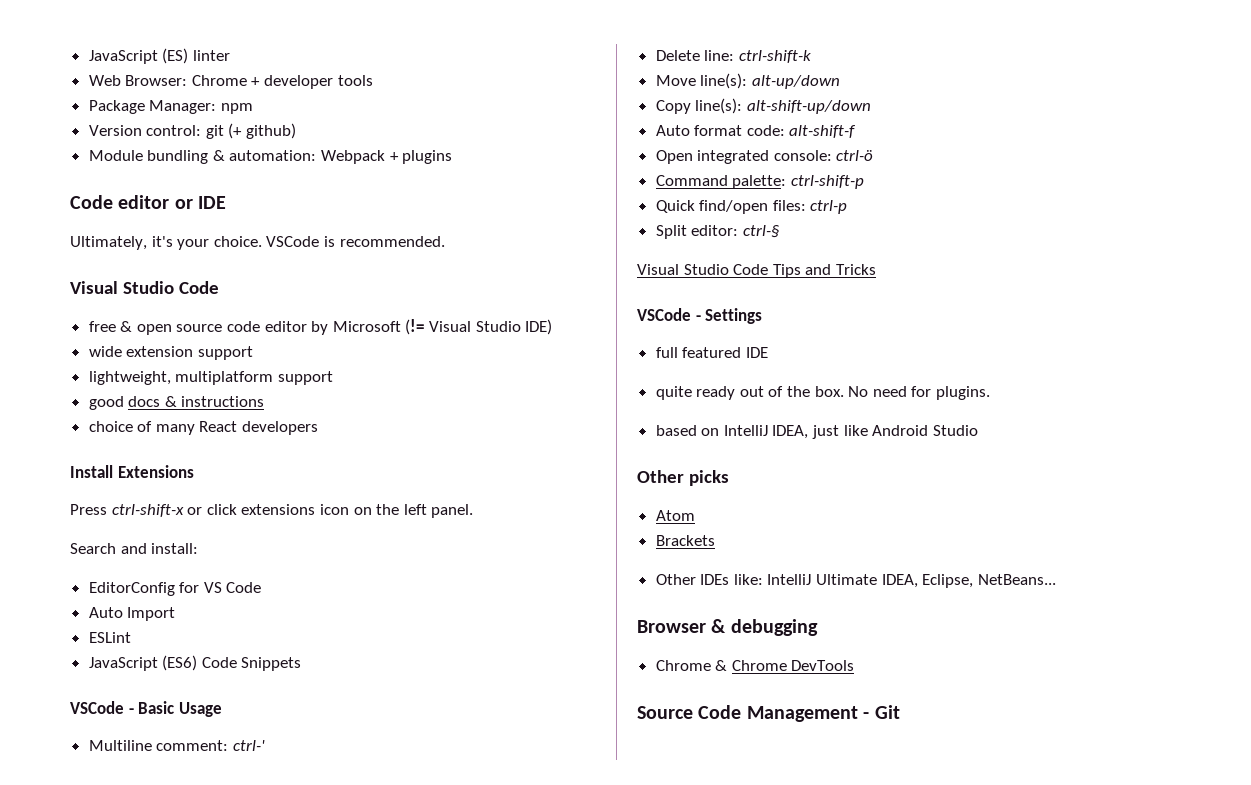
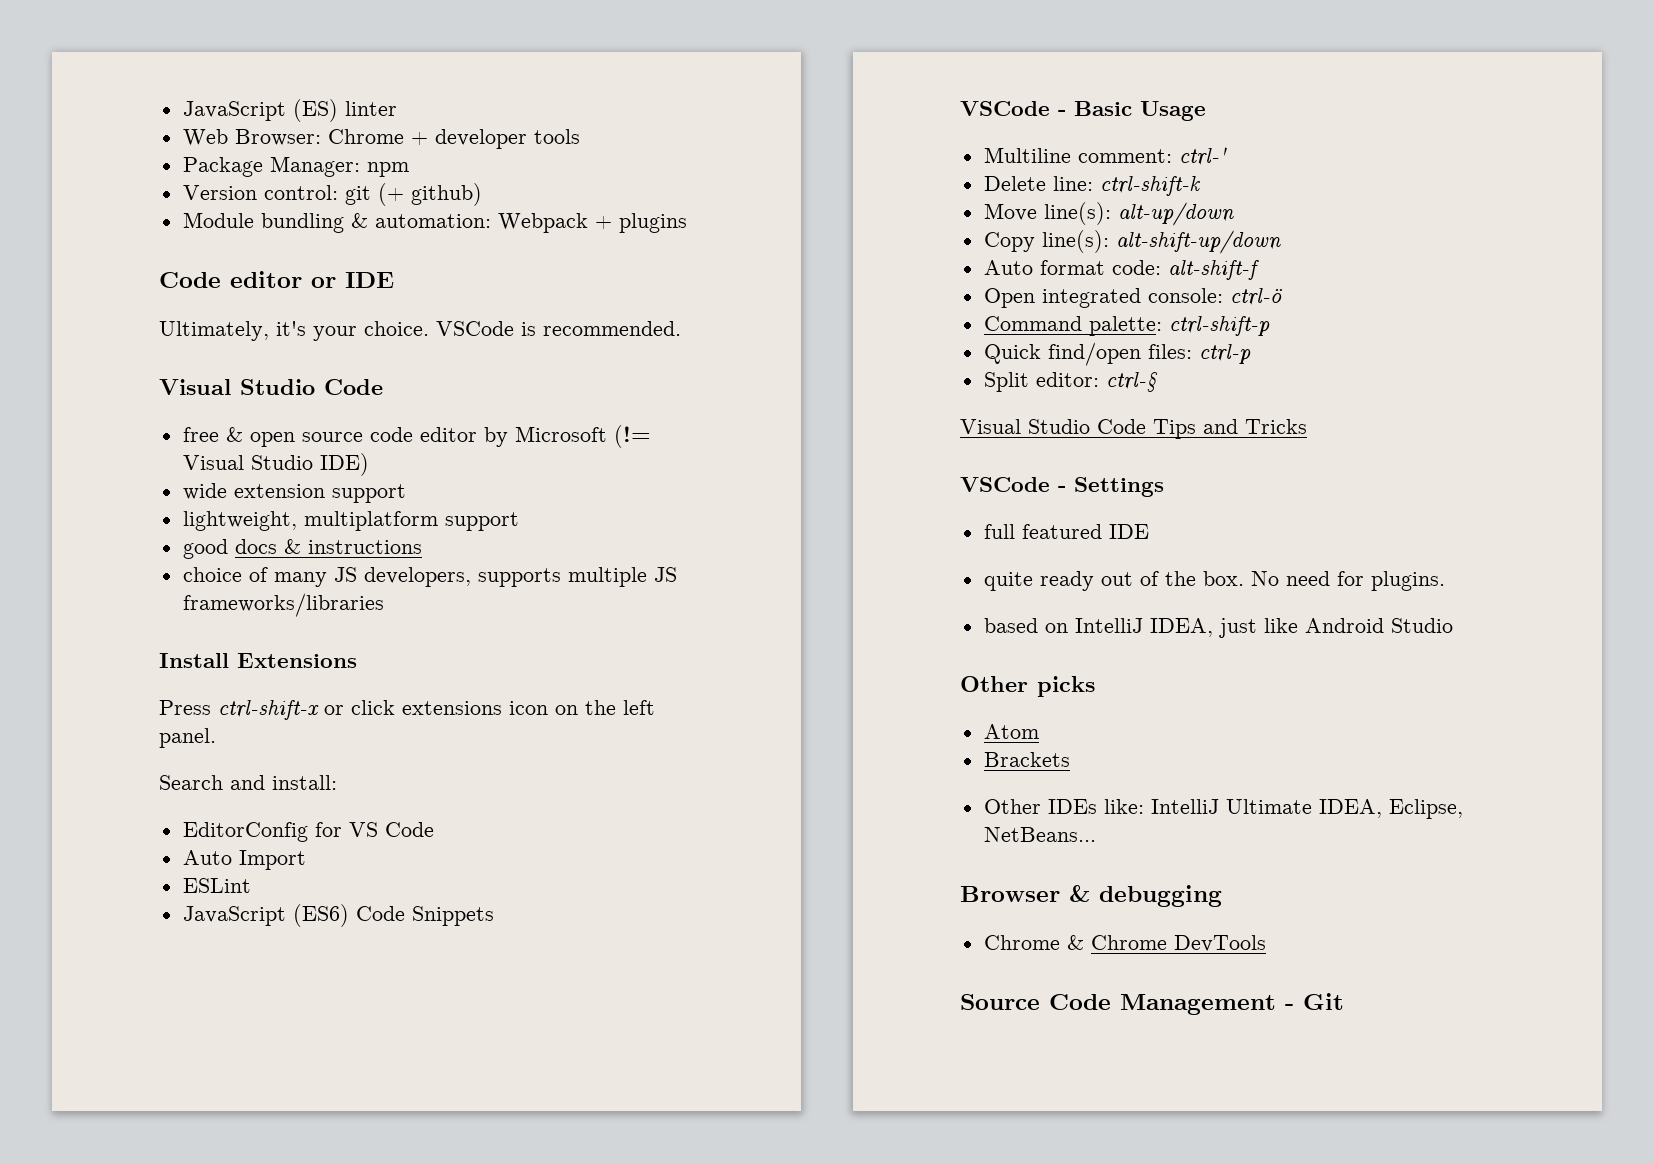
[199,421,319,435] React developers -> [333,567,677,587] [182,593,384,617] JS developers, supports multiple JS frameworks/libraries

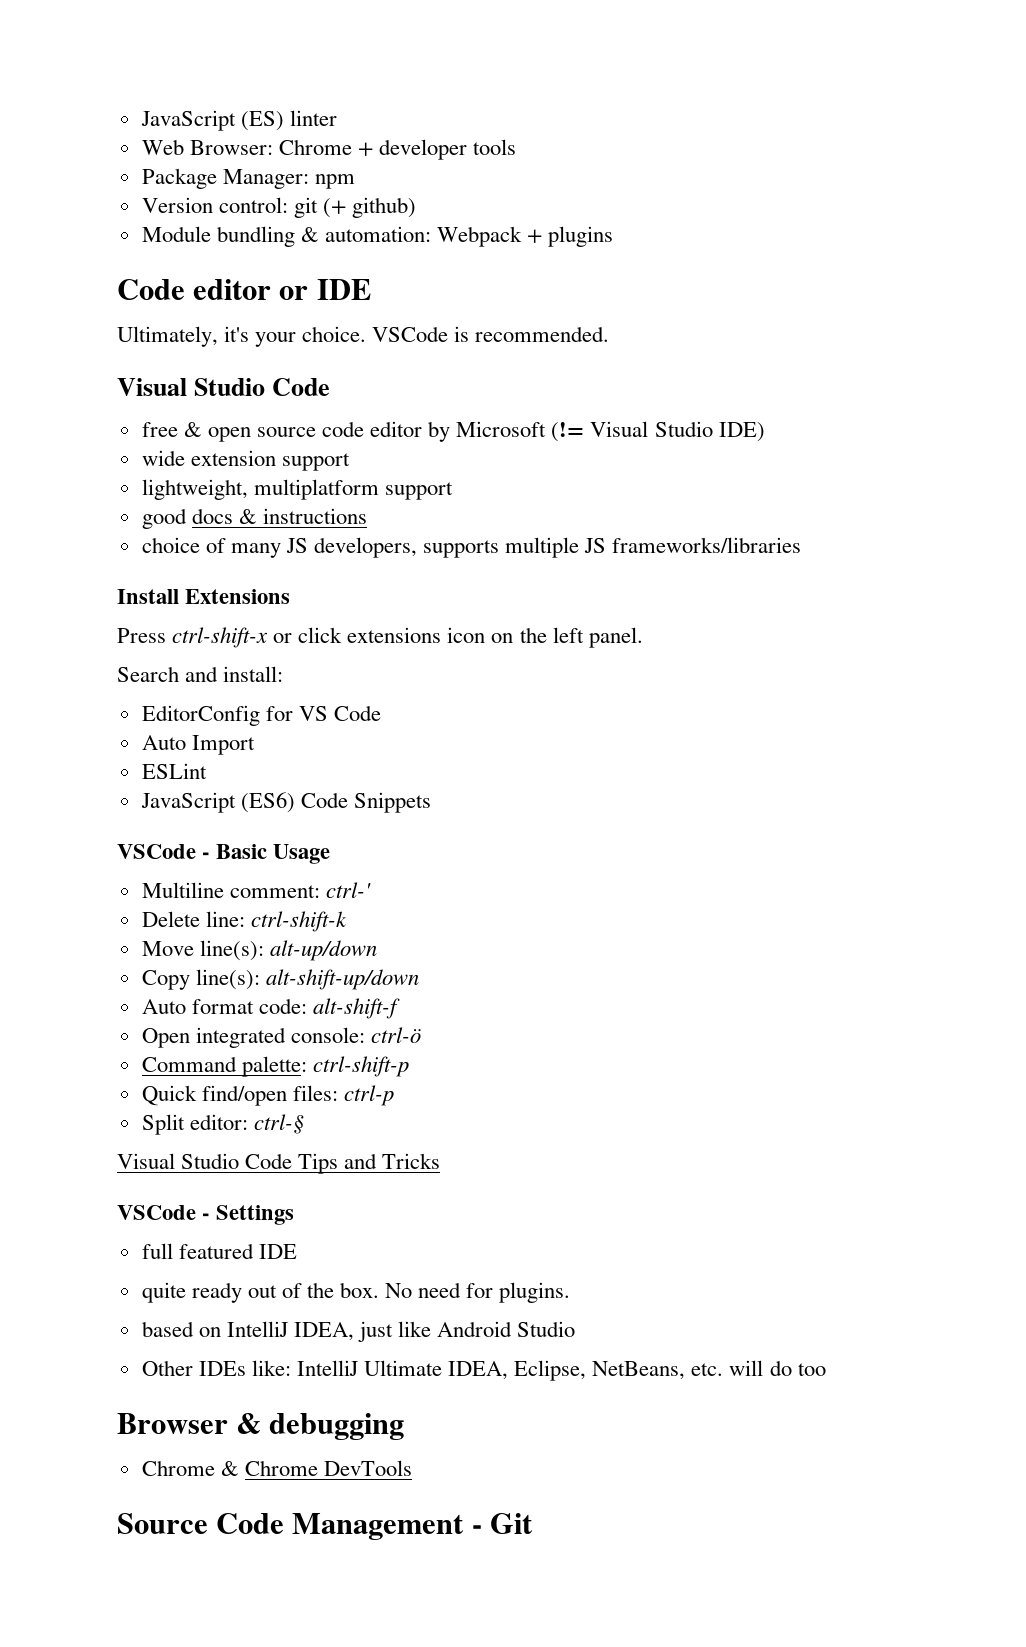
[960,676,1095,697] [983,724,1039,739] [983,752,1070,767] // Other picks // Atom // Brackets -> (576, 1329) none
[983,827,1096,842] NetBeans... -> [592,1360,826,1380] NetBeans, etc. will do too

